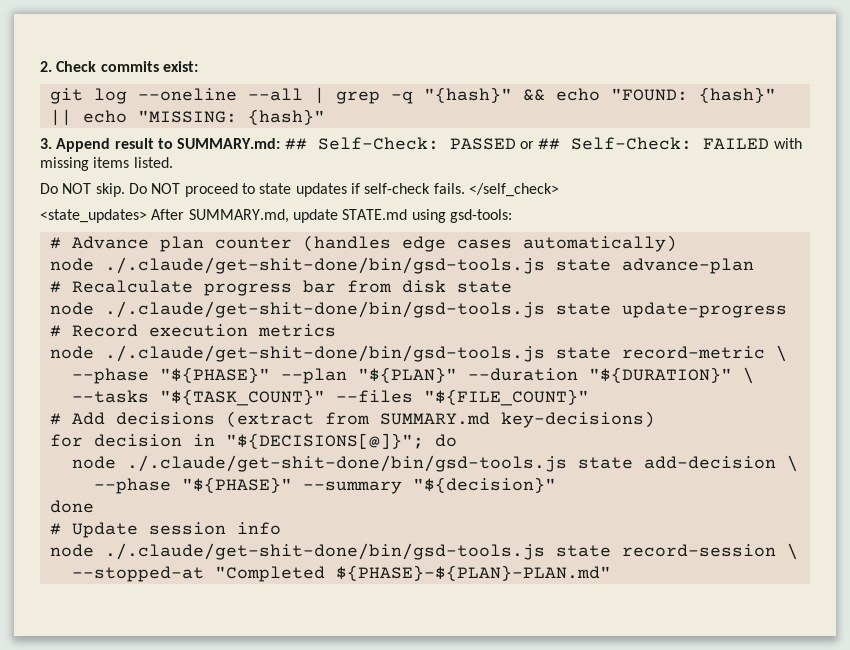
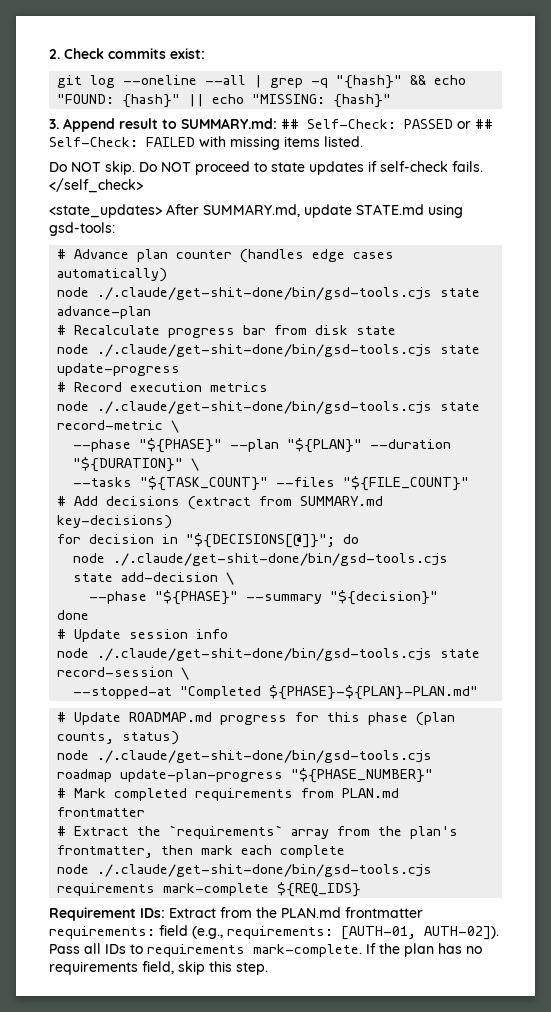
[104,257,545,274] ./.claude/get-shit-done/bin/gsd-tools.js -> [97,287,433,300] ./.claude/get-shit-done/bin/gsd-tools.cjs
[104,301,545,318] ./.claude/get-shit-done/bin/gsd-tools.js -> [97,344,433,357] ./.claude/get-shit-done/bin/gsd-tools.cjs
[104,345,545,362] ./.claude/get-shit-done/bin/gsd-tools.js -> [97,401,433,414] ./.claude/get-shit-done/bin/gsd-tools.cjs
[126,455,567,472] ./.claude/get-shit-done/bin/gsd-tools.js -> [113,553,449,566] ./.claude/get-shit-done/bin/gsd-tools.cjs
[104,543,545,560] ./.claude/get-shit-done/bin/gsd-tools.js -> [97,648,433,661] ./.claude/get-shit-done/bin/gsd-tools.cjs
(611, 573) none -> [57,712,456,726] [57,731,180,745] [57,750,433,763] [57,768,434,783] [57,788,400,801] [57,807,146,817] [57,825,459,839] [57,845,346,858] [57,864,433,877] [57,882,362,897] [49,907,423,921] [49,925,499,940] [49,943,482,957] [49,961,268,975] // # Update ROADMAP.md progress for this phase (plan counts, status) // node ./.claude/get-shit-done/bin/gsd-tools.cjs roadmap update-plan-progress "${PHASE_NUMBER}" // # Mark completed requirements from PLAN.md frontmatter // # Extract the `requirements` array from the plan's frontmatter, then mark each complete // node ./.claude/get-shit-done/bin/gsd-tools.cjs requirements mark-complete ${REQ_IDS} // Requirement IDs: Extract from the PLAN.md frontmatter requirements: field (e.g., requirements: [AUTH-01, AUTH-02]). Pass all IDs to requirements mark-complete. If the plan has no requirements field, skip this step.

